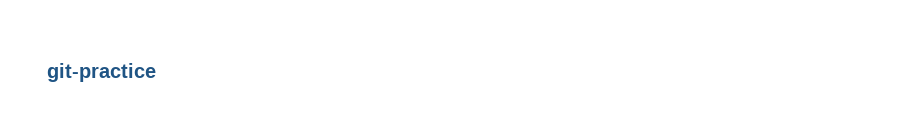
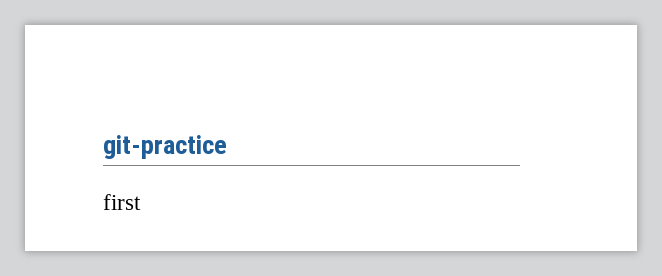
(156, 72) none -> [103,194,141,210] // first

